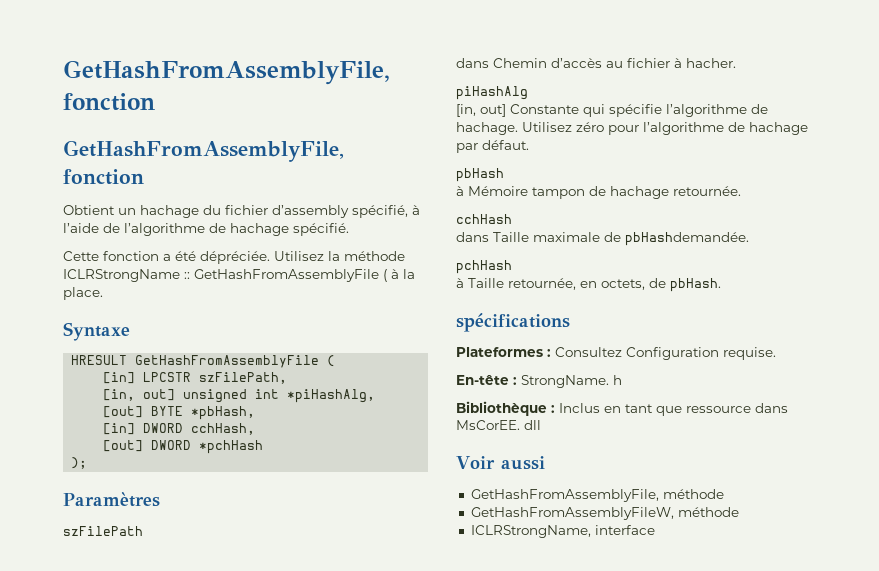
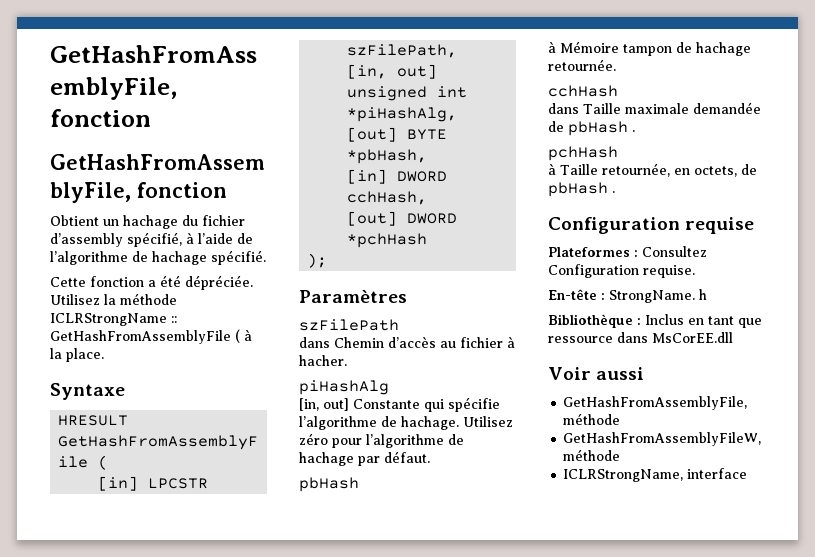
[604,232,749,246] de pbHashdemandée. -> [693,102,761,114] [548,121,635,136] demandée de pbHash .
[670,278,721,292] [456,313,570,332] pbHash. // spécifications -> [548,182,615,197] [548,217,755,234] pbHash . // Configuration requise
[456,420,541,430] MsCorEE. dll -> [652,332,733,343] MsCorEE.dll

